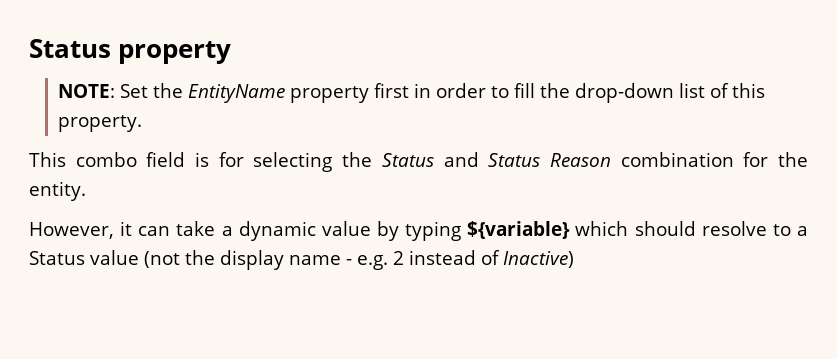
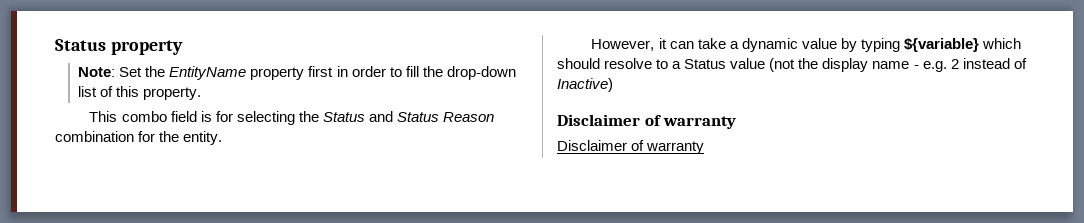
[58,84,116,98] NOTE: -> [78,67,116,77] Note:
(574, 259) none -> [557,114,737,129] [557,140,705,154] // Disclaimer of warranty // Disclaimer of warranty

